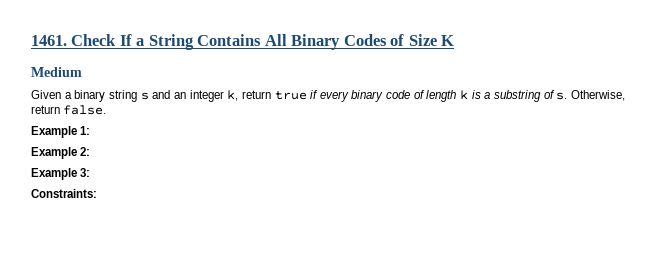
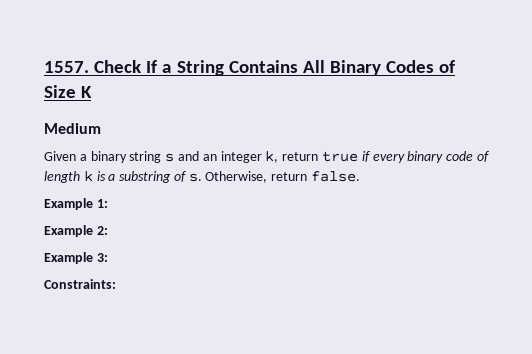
[31,35,67,46] 1461. -> [44,61,89,73] 1557.

